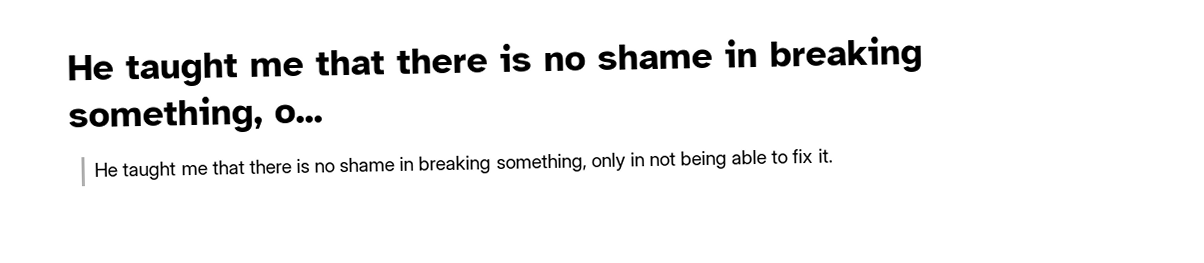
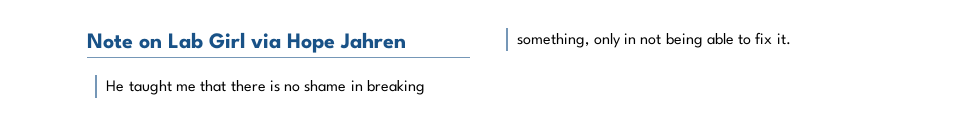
[67,35,923,88] [68,95,323,136] He taught me that there is no shame in breaking something, o... -> [87,32,406,53] Note on Lab Girl via Hope Jahren

